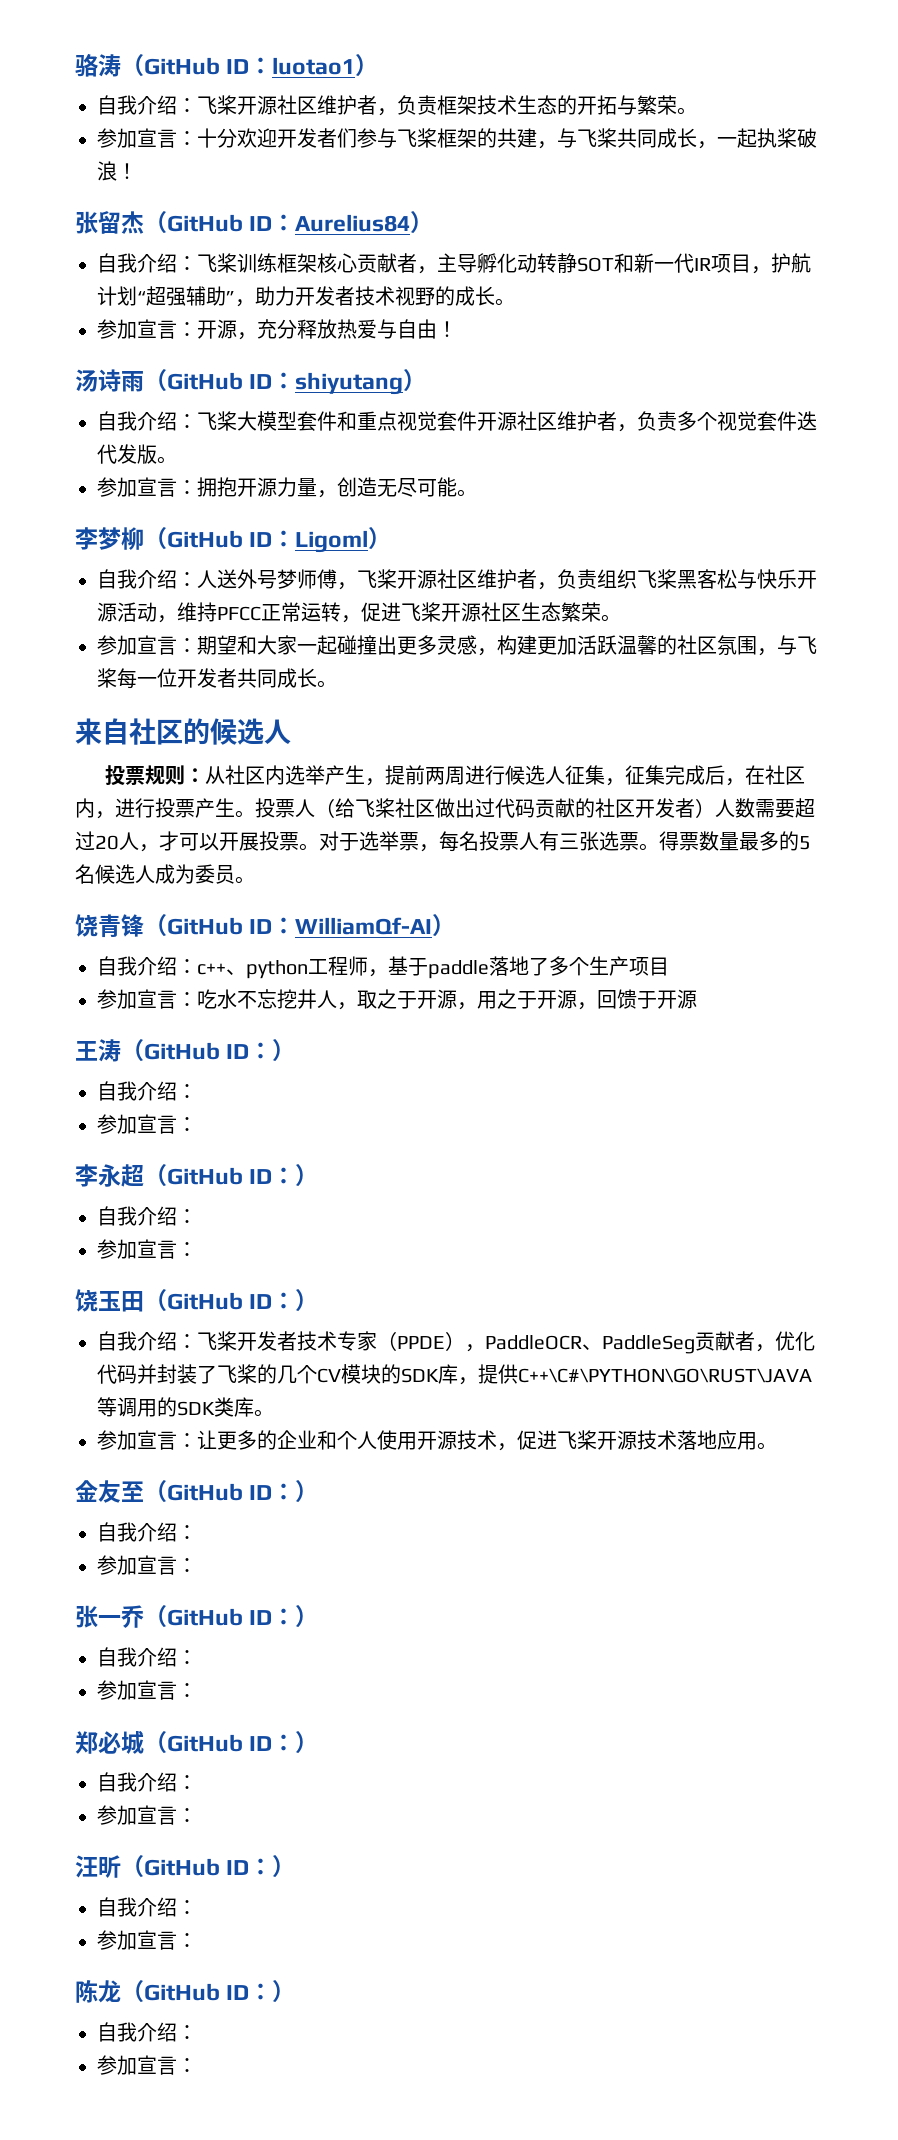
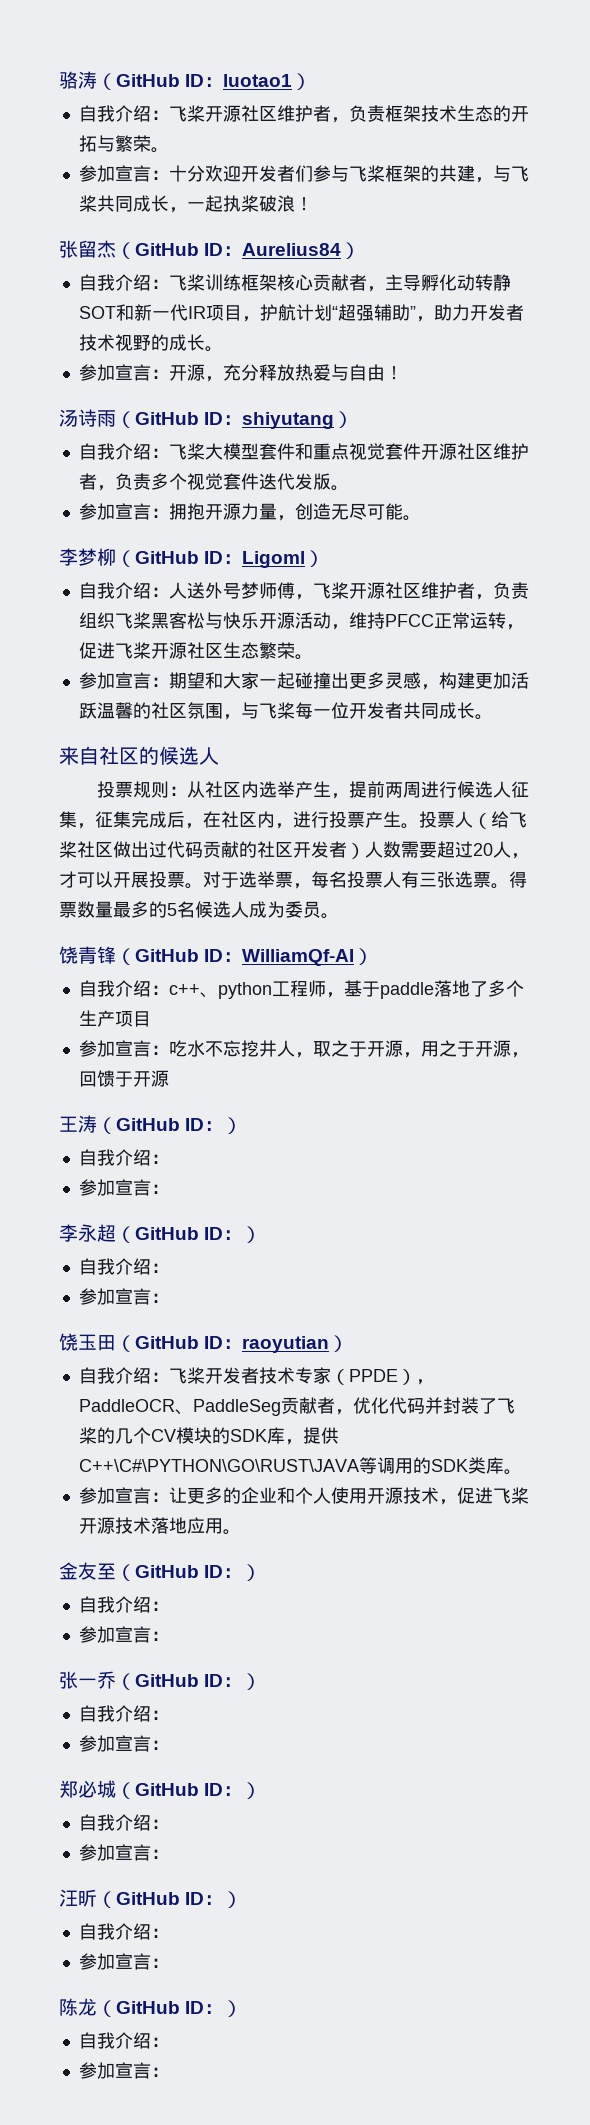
(296, 1300) none -> [242,1336,330,1353] raoyutian

